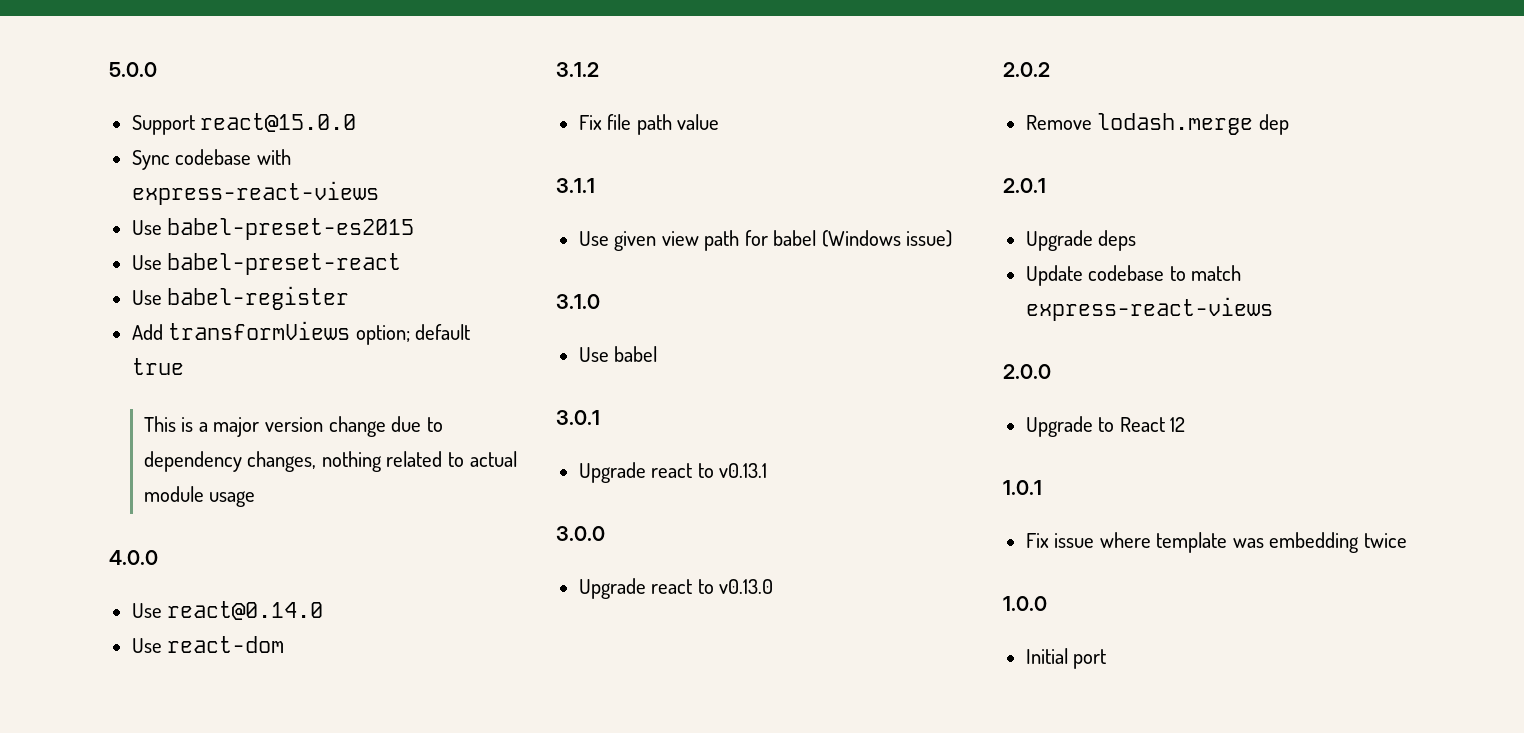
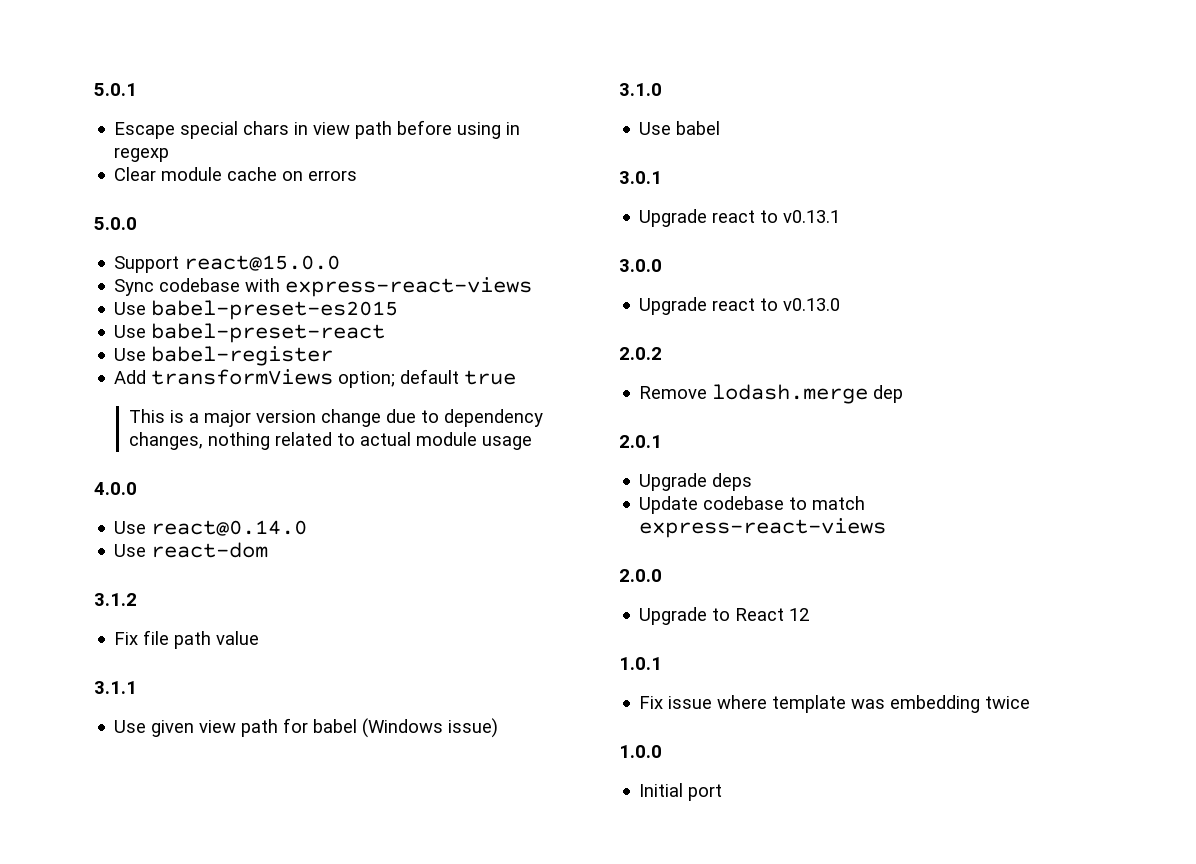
(109, 69) none -> [94,83,137,96] [114,120,521,139] [114,147,170,162] [114,167,358,181] 5.0.1 // Escape special chars in view path before using in regexp // Clear module cache on errors //

